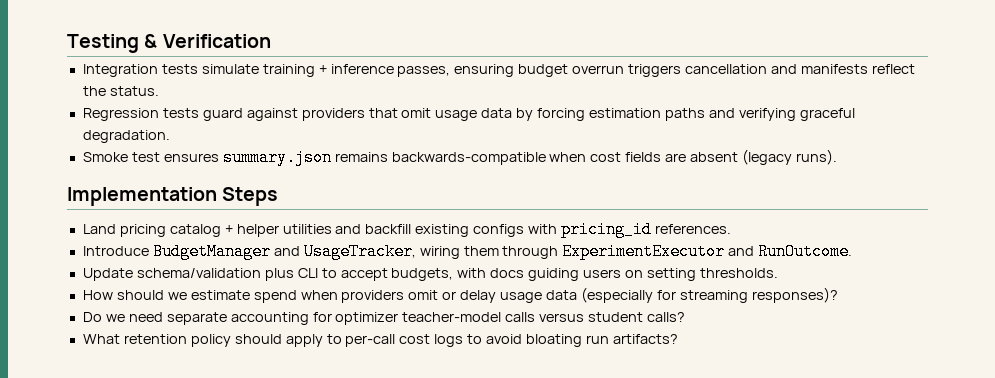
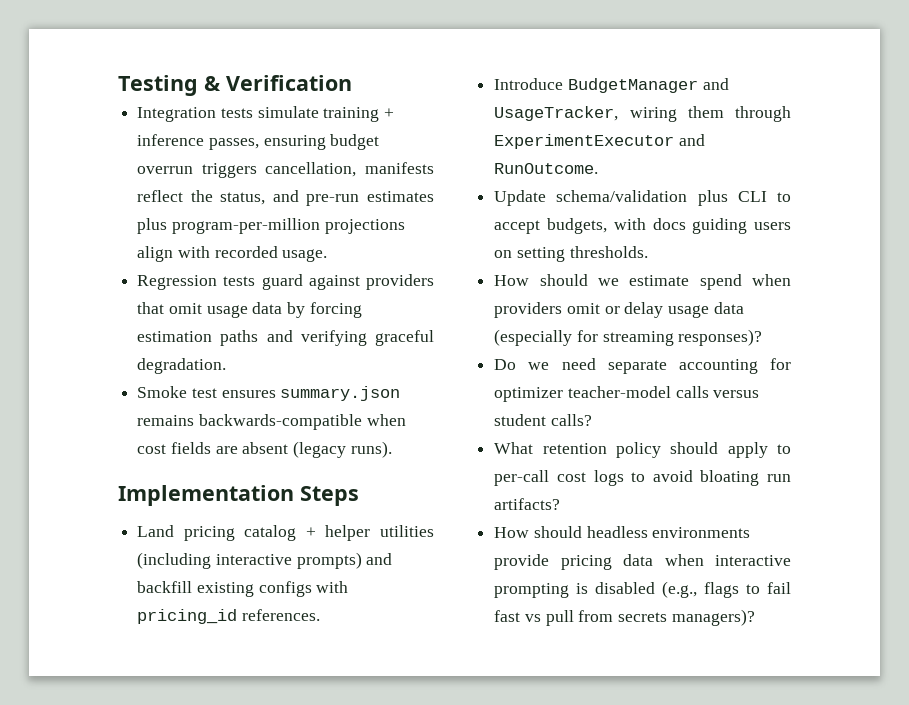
[685,64,797,74] cancellation and -> [265,162,357,177] cancellation,
[109,86,159,96] status. -> [220,190,434,206] [137,218,405,234] [137,246,328,262] status, and pre-run estimates plus program-per-million projections align with recorded usage.
(332, 229) none -> [137,552,362,569] (including interactive prompts)
(678, 339) none -> [494,526,751,538] [494,554,791,570] [494,581,791,598] [494,609,755,626] // How should headless environments provide pricing data when interactive prompting is disabled (e.g., flags to fail fast vs pull from secrets managers)?

